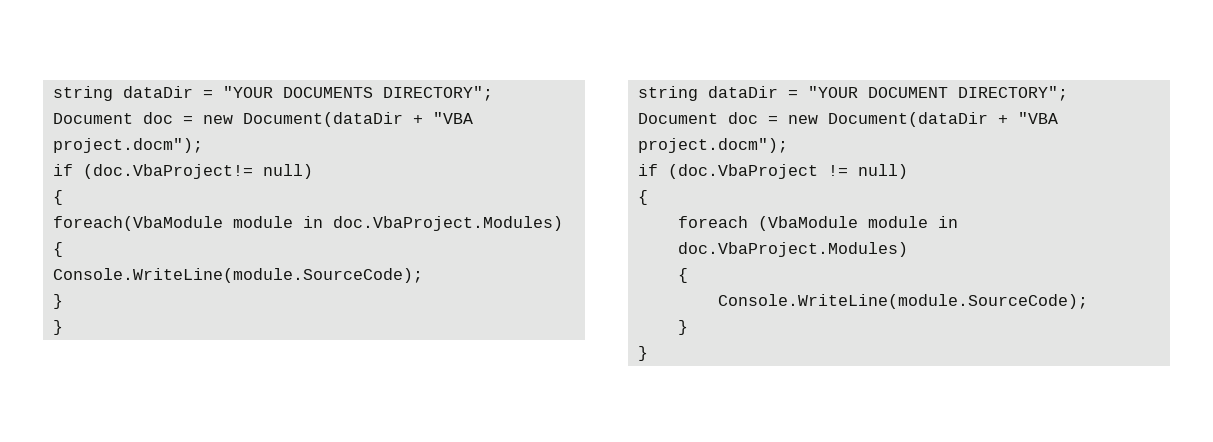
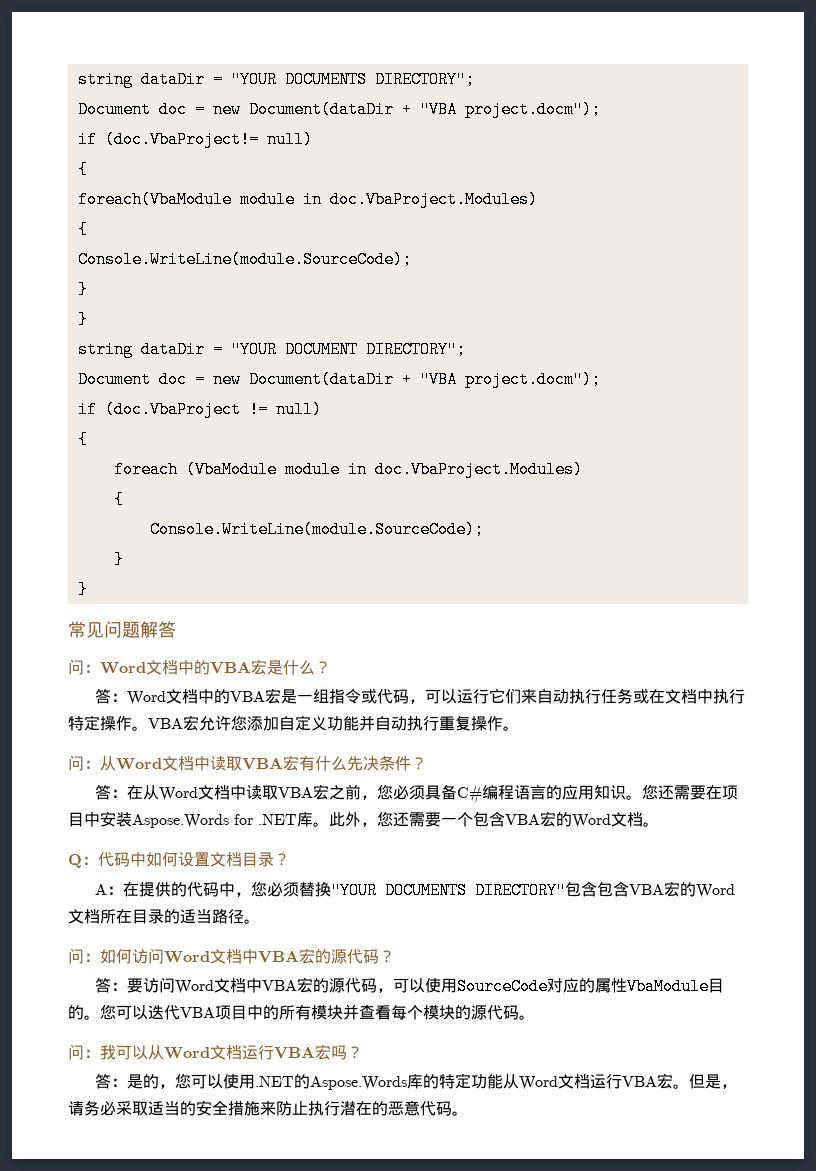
(649, 353) none -> [68,621,176,638] [68,659,331,675] [94,688,745,705] [68,715,519,731] [68,755,427,771] [94,784,738,804] [68,811,659,828] [68,852,290,868] [94,881,735,899] [68,909,260,924] [68,948,395,964] [94,977,724,995] [68,1004,535,1020] [68,1044,363,1060] [94,1073,737,1090] [68,1100,468,1116] // 常见问题解答 // 问：Word文档中的VBA宏是什么？ // 答：Word文档中的VBA宏是一组指令或代码，可以运行它们来自动执行任务或在文档中执行特定操作。VBA宏允许您添加自定义功能并自动执行重复操作。 // 问：从Word文档中读取VBA宏有什么先决条件？ // 答：在从Word文档中读取VBA宏之前，您必须具备C#编程语言的应用知识。您还需要在项目中安装Aspose.Words for .NET库。此外，您还需要一个包含VBA宏的Word文档。 // Q：代码中如何设置文档目录？ // A：在提供的代码中，您必须替换"YOUR DOCUMENTS DIRECTORY"包含包含VBA宏的Word文档所在目录的适当路径。 // 问：如何访问Word文档中VBA宏的源代码？ // 答：要访问Word文档中VBA宏的源代码，可以使用SourceCode对应的属性VbaModule目的。您可以迭代VBA项目中的所有模块并查看每个模块的源代码。 // 问：我可以从Word文档运行VBA宏吗？ // 答：是的，您可以使用.NET的Aspose.Words库的特定功能从Word文档运行VBA宏。但是，请务必采取适当的安全措施来防止执行潜在的恶意代码。

